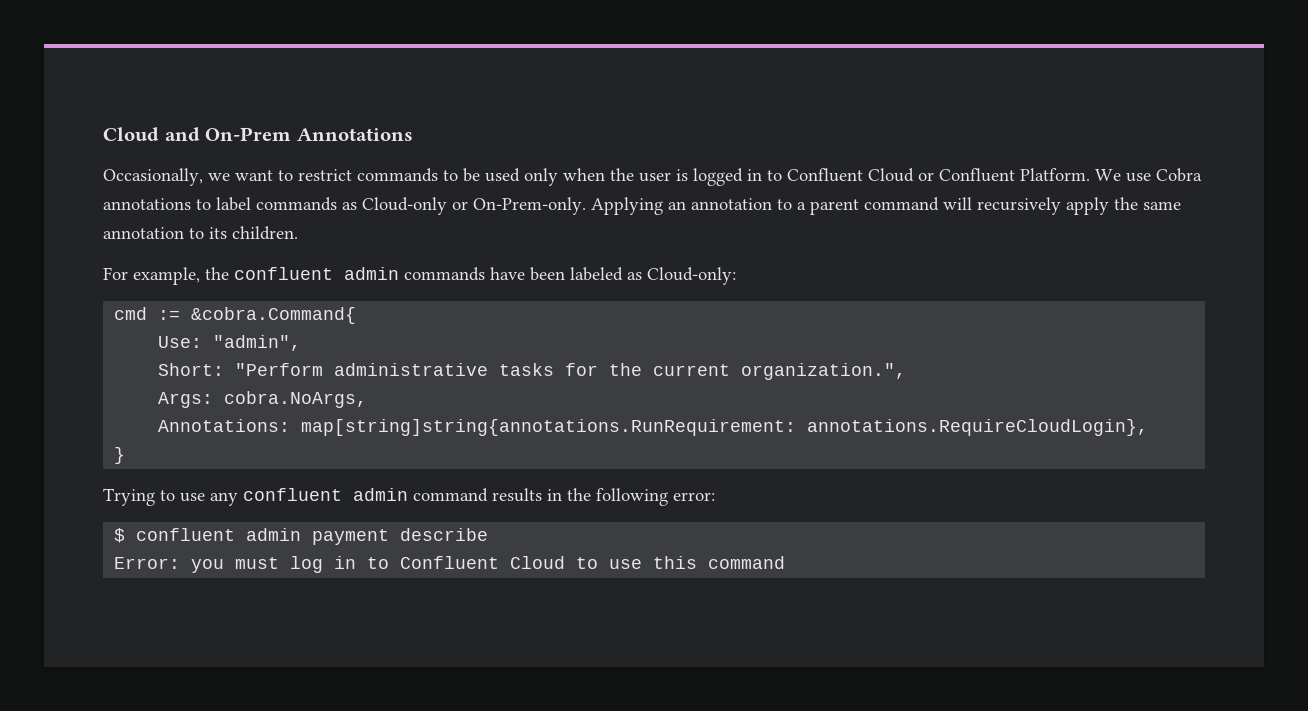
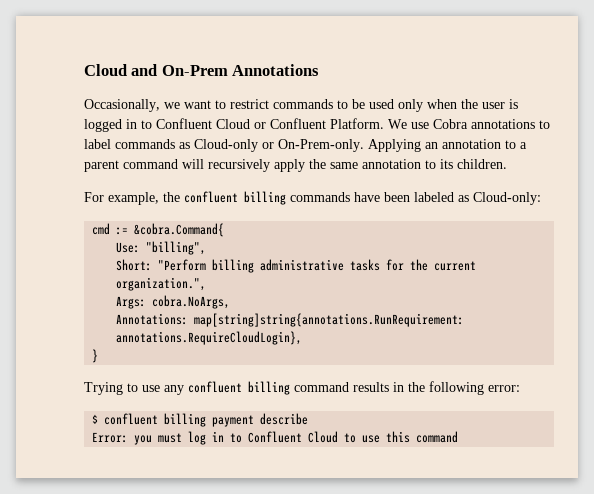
[344,267,399,280] admin -> [244,191,286,205] billing
[213,335,302,351] "admin", -> [146,241,207,255] "billing",
(324, 369) none -> [212,259,255,273] billing
[353,488,408,501] admin -> [248,381,290,395] billing
[246,528,302,541] admin -> [164,413,207,427] billing

